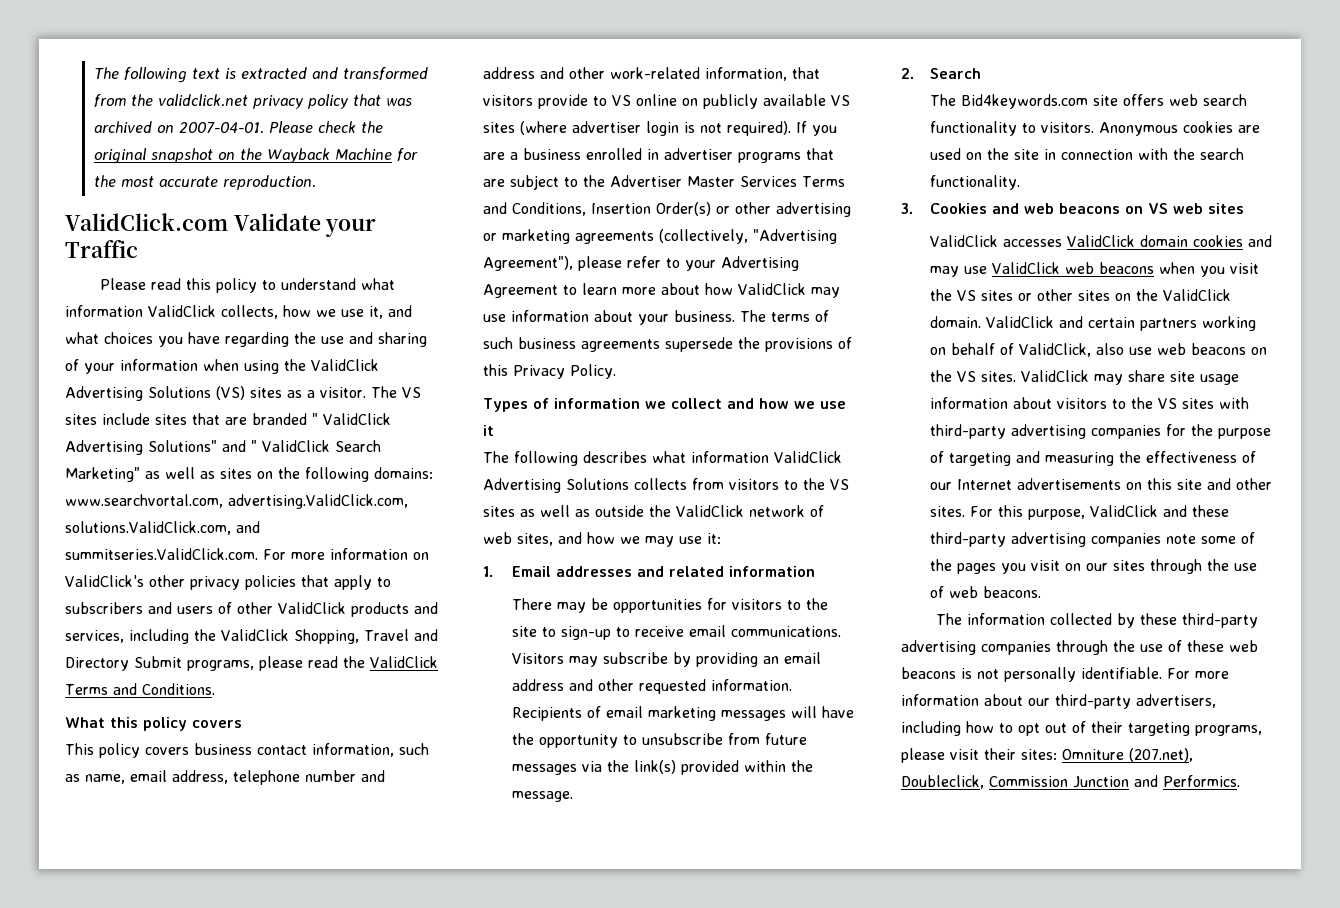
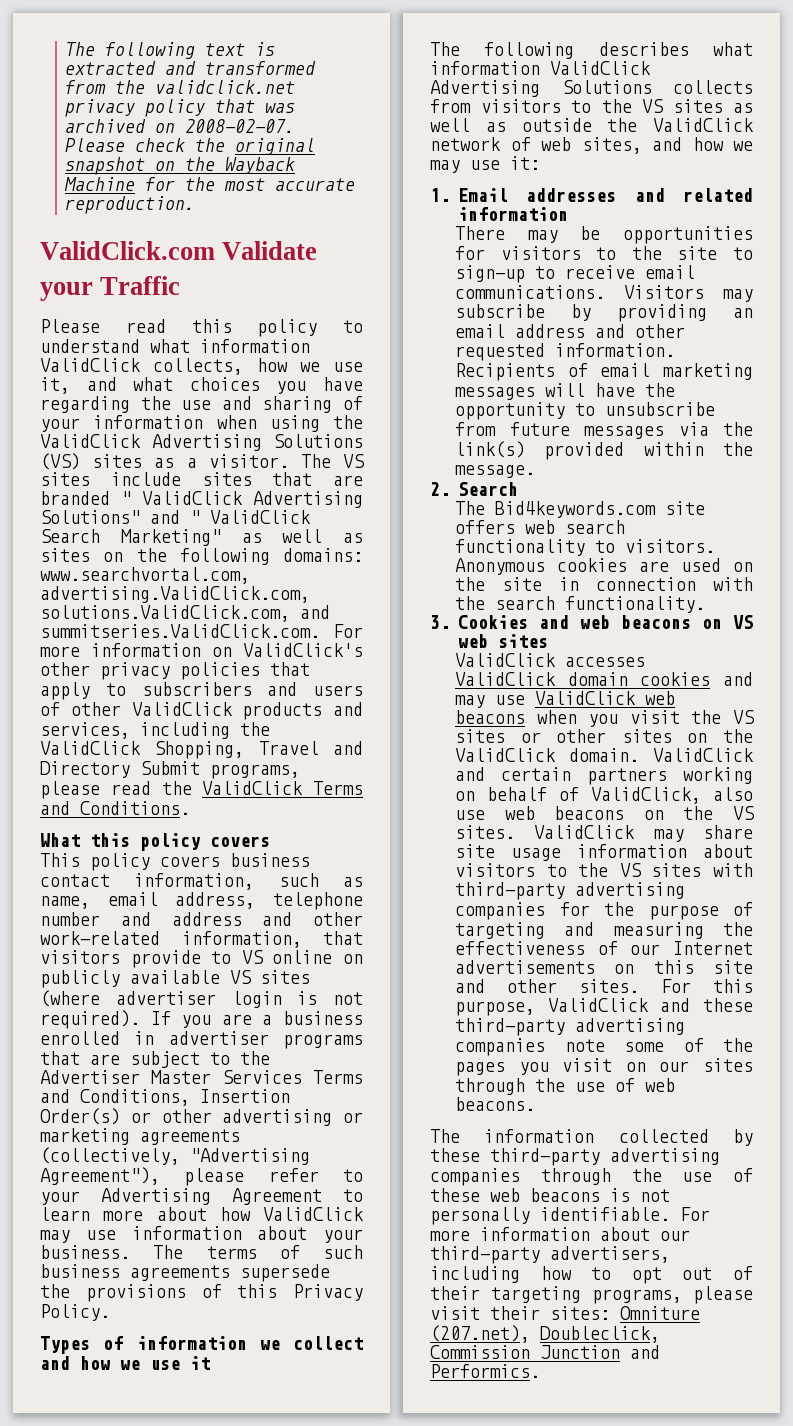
[178,122,264,134] 2007-04-01. -> [185,119,296,133] 2008-02-07.

